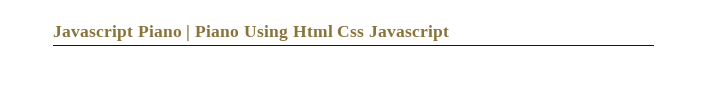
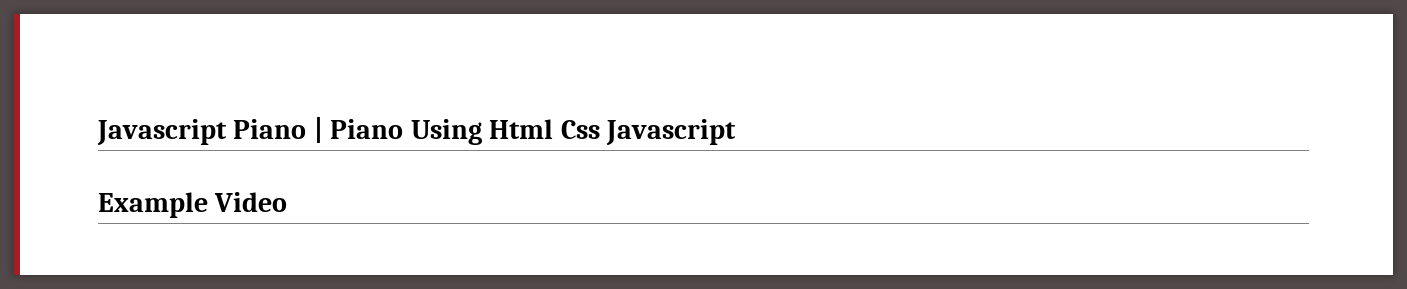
(450, 33) none -> [98,192,288,218] // Example Video

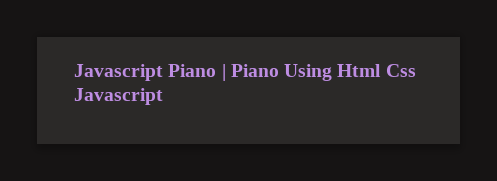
[98,192,288,218] // Example Video -> (163, 96) none

